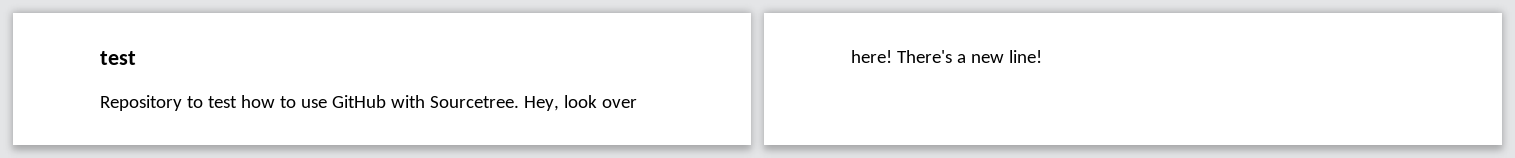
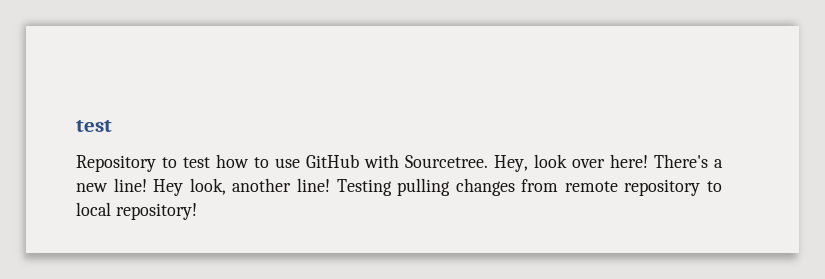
(1042, 56) none -> [153,178,722,196] [76,202,197,220] Hey look, another line! Testing pulling changes from remote repository to local repository!

